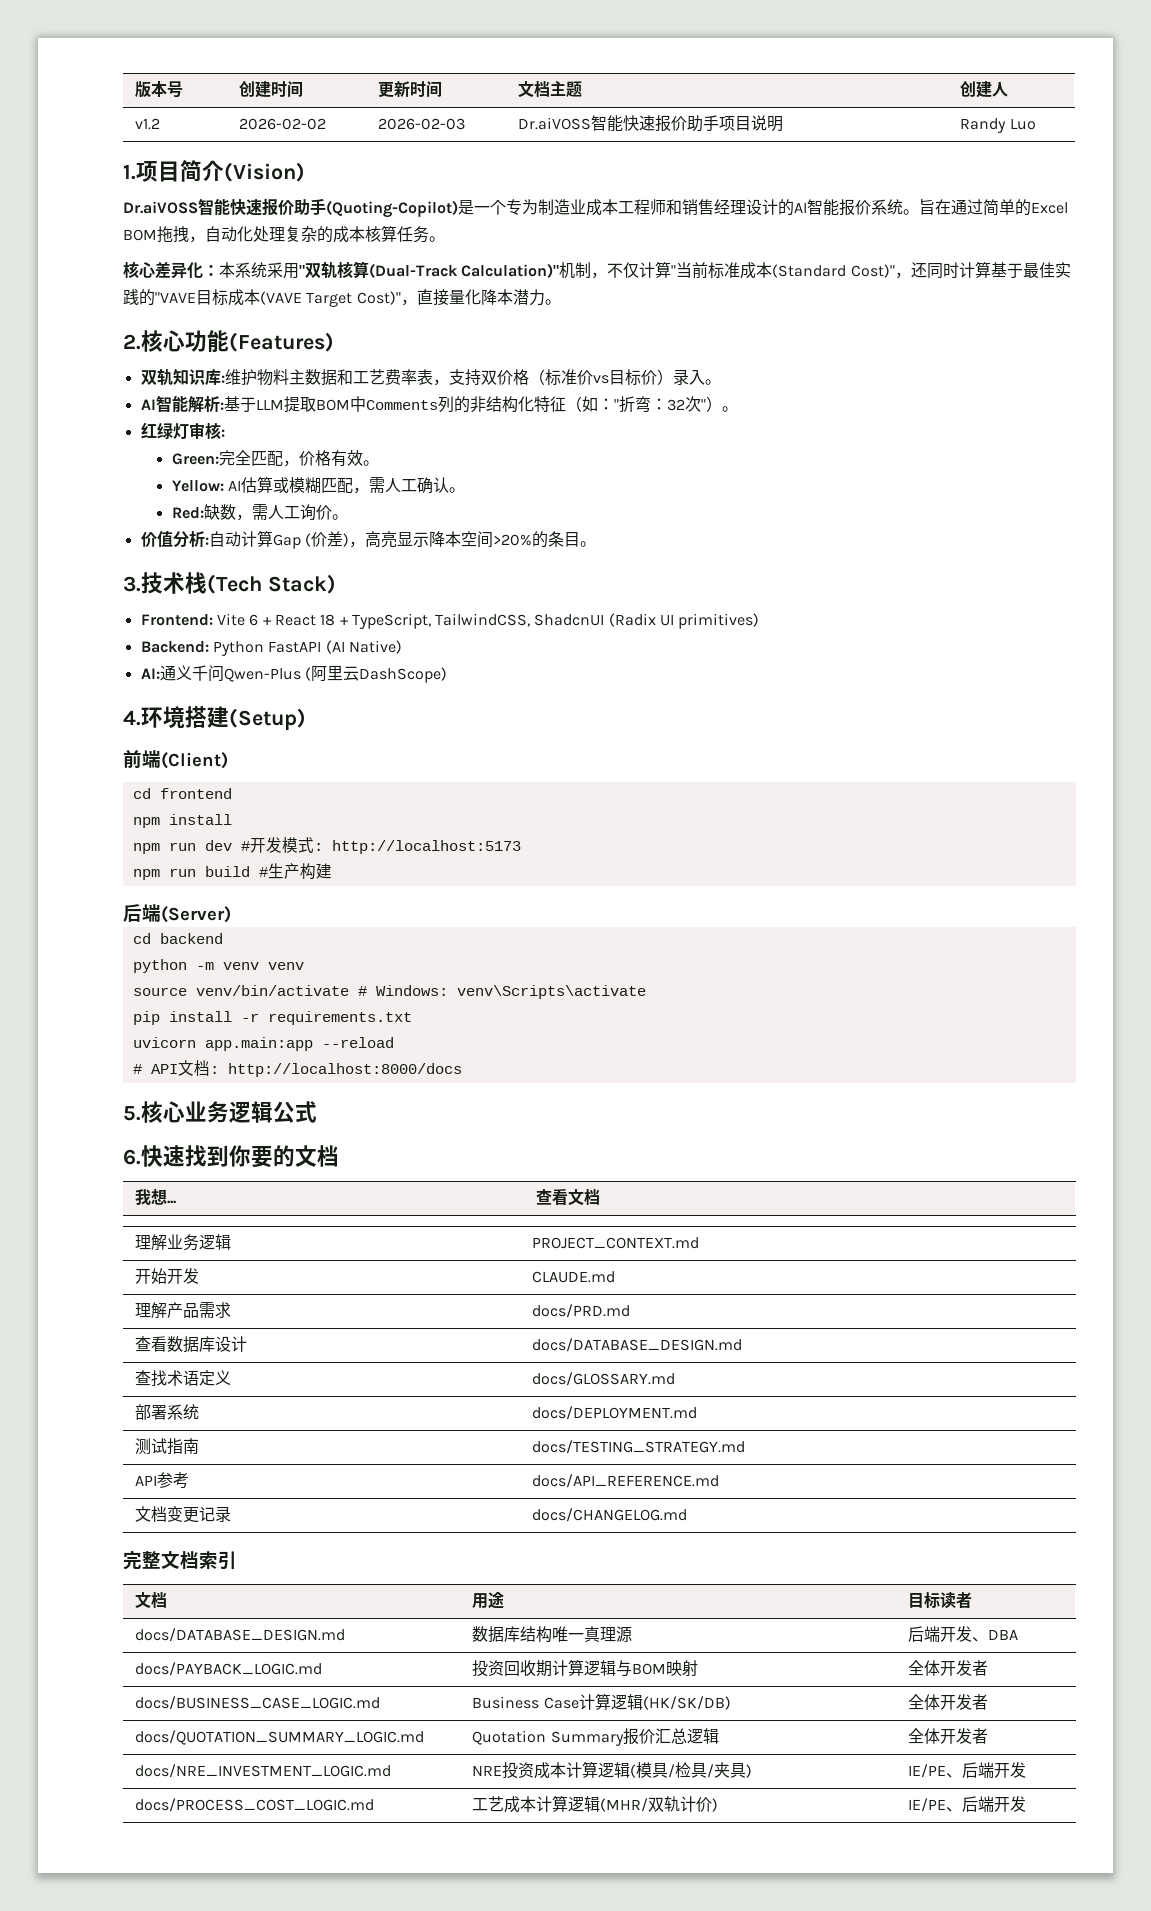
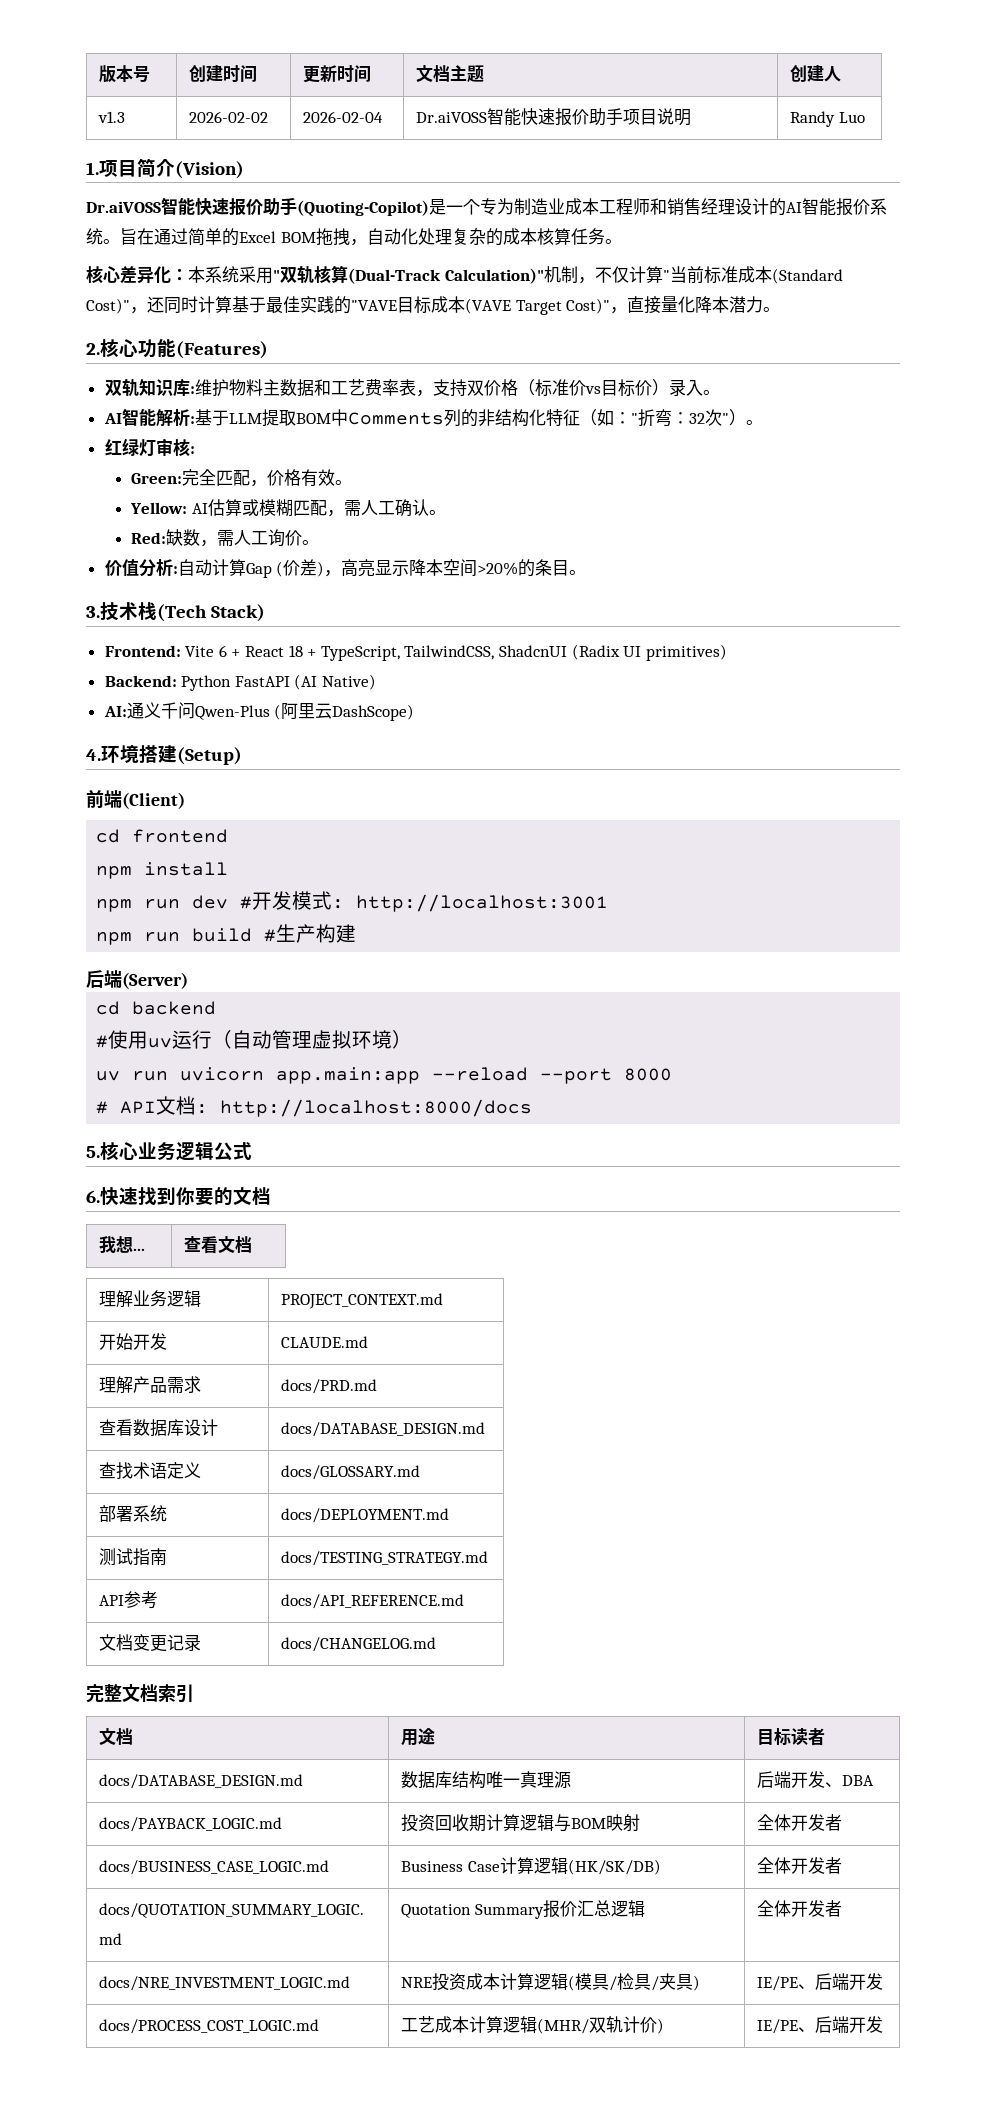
[135,118,161,130] v1.2 -> [98,111,126,123] v1.3
[378,118,466,130] 2026-02-03 -> [303,111,384,123] 2026-02-04
[331,840,521,854] http://localhost:5173 -> [356,894,609,912] http://localhost:3001
[132,959,304,973] [132,985,646,999] [132,1011,412,1025] python -m venv venv // source venv/bin/activate # Windows: venv\Scripts\activate // pip install -r requirements.txt // -> [96,1030,413,1049] [96,1071,169,1081] #使用uv运行（自动管理虚拟环境） // uv run
(394, 1042) none -> [540,1068,673,1084] --port 8000

